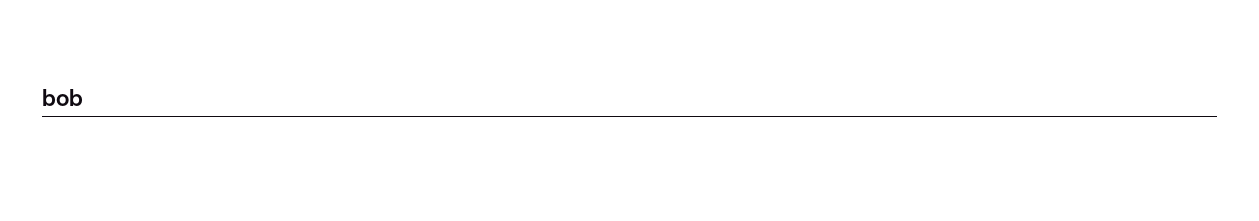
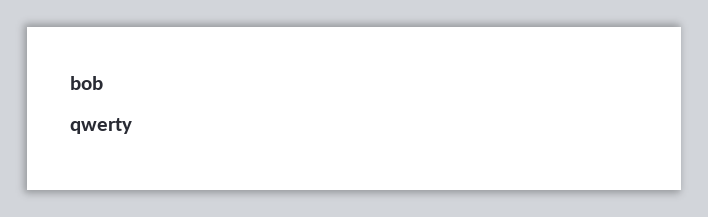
(83, 97) none -> [70,118,132,134] // qwerty

